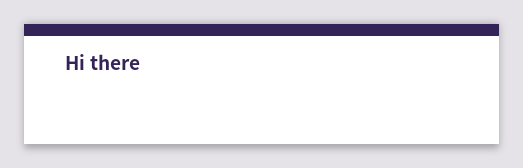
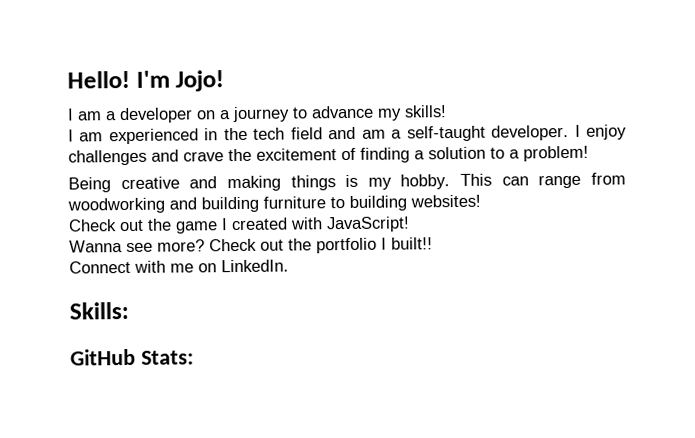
[65,54,141,70] Hi there -> [67,70,225,92] [67,105,447,124] [68,124,627,145] [68,145,589,166] [68,172,626,193] [67,194,481,214] [68,216,410,234] [69,237,433,254] [69,259,289,274] [69,301,129,320] [70,348,194,366] Hello! I'm Jojo! // I am a developer on a journey to advance my skills! // I am experienced in the tech field and am a self-taught developer. I enjoy challenges and crave the excitement of finding a solution to a problem! // Being creative and making things is my hobby. This can range from woodworking and building furniture to building websites! // Check out the game I created with JavaScript! // Wanna see more? Check out the portfolio I built!! // Connect with me on LinkedIn. // Skills: // GitHub Stats:

